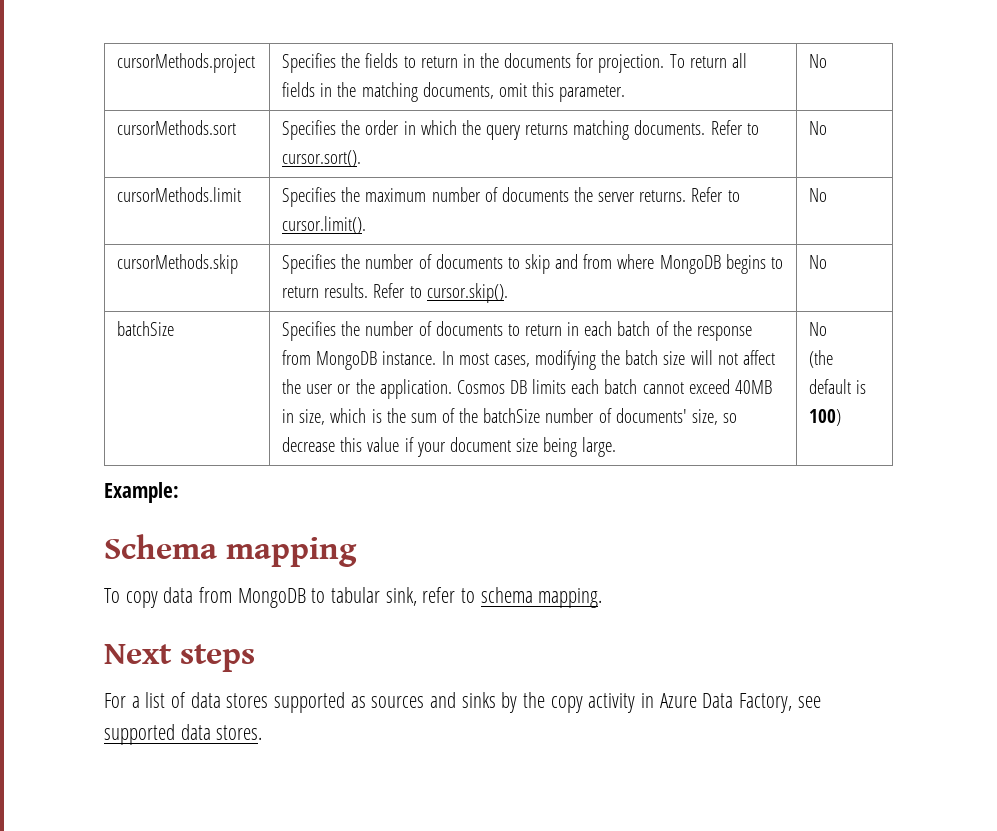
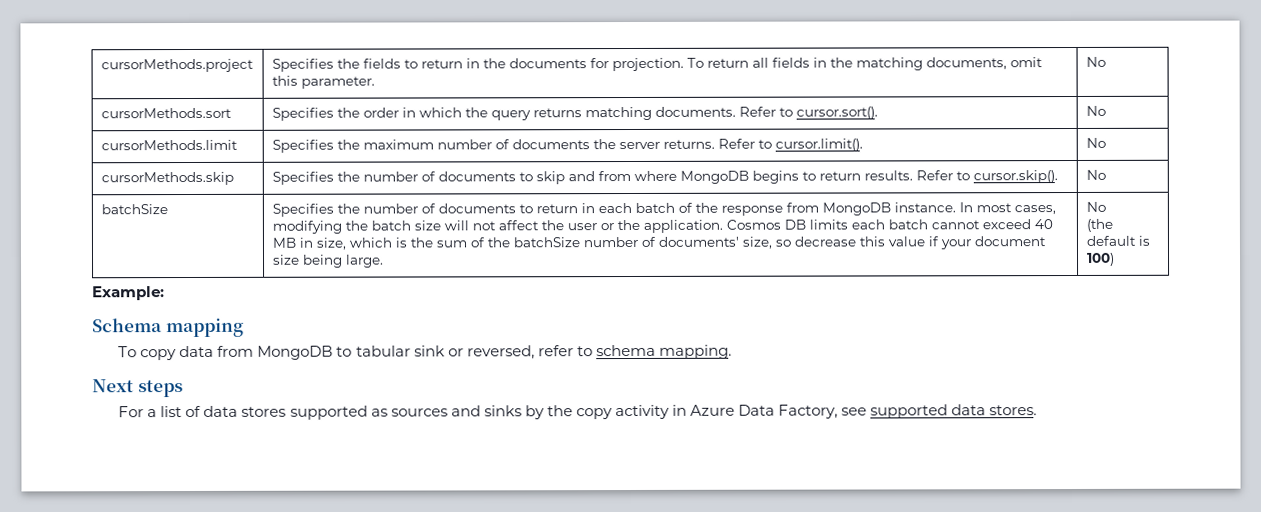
[734,380,772,394] 40MB -> [1033,219,1053,230] [271,237,296,248] 40 MB
[385,587,417,606] sink, -> [413,345,535,360] sink or reversed,

